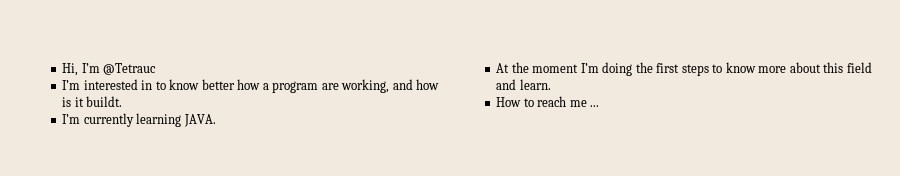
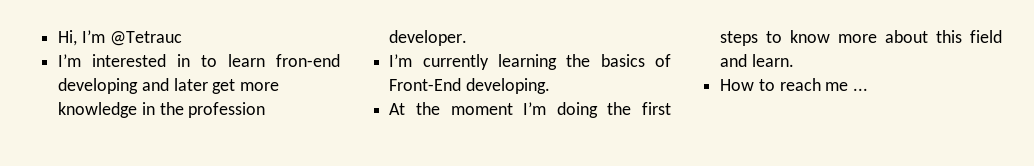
[169,79,440,93] [62,96,123,107] [62,113,216,127] know better how a program are working, and how is it buildt. // I’m currently learning JAVA. -> [228,54,340,67] [58,78,280,94] [58,102,266,118] [389,30,468,46] [389,54,671,70] [389,78,550,94] learn fron-end developing and later get more knowledge in the profession developer. // I’m currently learning the basics of Front-End developing.

